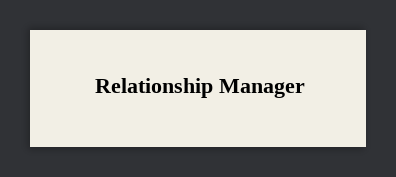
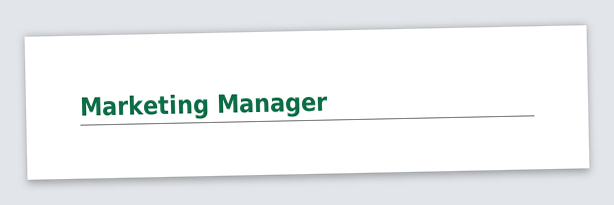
[95,78,213,98] Relationship -> [79,94,210,122] Marketing

